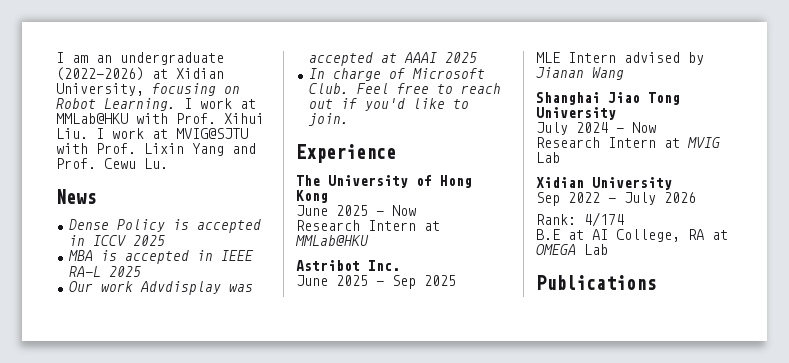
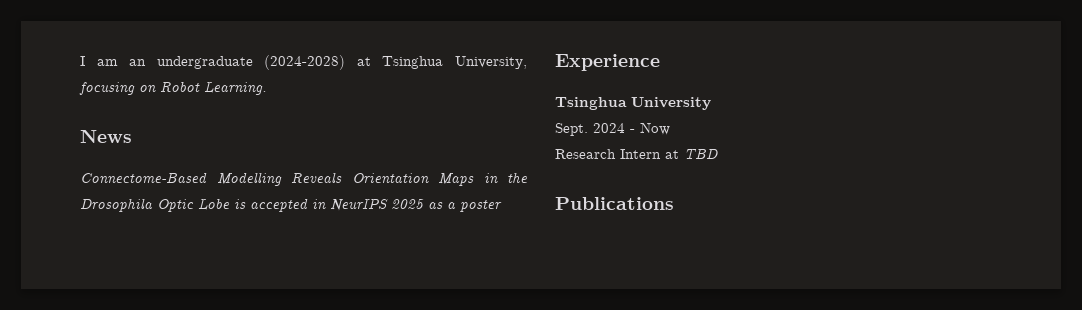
[56,67,224,81] (2022-2026) at Xidian -> [264,55,444,70] (2024-2028) at Tsinghua
[184,98,256,109] [56,113,264,124] [56,128,248,139] [56,143,256,156] [56,158,168,169] [56,189,96,204] [68,219,261,233] [68,235,165,246] [67,250,254,264] [68,266,141,277] [68,281,253,295] [308,52,477,66] [308,68,485,81] [308,83,501,94] [308,98,469,111] [307,113,349,126] [296,144,396,163] [296,175,472,188] [296,190,328,203] [296,205,416,216] [296,220,440,231] [295,235,369,246] [296,260,400,271] [296,275,456,289] [536,52,704,65] [536,67,624,80] [536,92,680,105] [536,107,616,120] [536,122,568,135] I work at MMLab@HKU with Prof. Xihui Liu. I work at MVIG@SJTU with Prof. Lixin Yang and Prof. Cewu Lu. // News // Dense Policy is accepted in ICCV 2025 // MBA is accepted in IEEE RA-L 2025 // Our work Advdisplay was accepted at AAAI 2025 // In charge of Microsoft Club. Feel free to reach out if you'd like to join. // Experience // The University of Hong Kong // June 2025 - Now // Research Intern at MMLab@HKU // Astribot Inc. // June 2025 - Sep 2025 // MLE Intern advised by Jianan Wang // Shanghai Jiao Tong University // July -> [80,130,132,143] [80,172,528,186] [80,198,502,212] [555,54,660,71] [555,97,711,110] [555,123,588,136] // News // Connectome-Based Modelling Reveals Orientation Maps in the Drosophila Optic Lobe is accepted in NeurIPS 2025 as a poster // Experience // Tsinghua University // Sept.
[687,137,720,148] [536,152,560,163] [536,177,672,190] [536,192,696,206] [536,212,624,227] [536,229,728,242] [536,244,608,255] MVIG Lab // Xidian University // Sep 2022 - July 2026 // Rank: 4/174 // B.E at AI College, RA at OMEGA Lab -> [684,149,718,159] TBD

